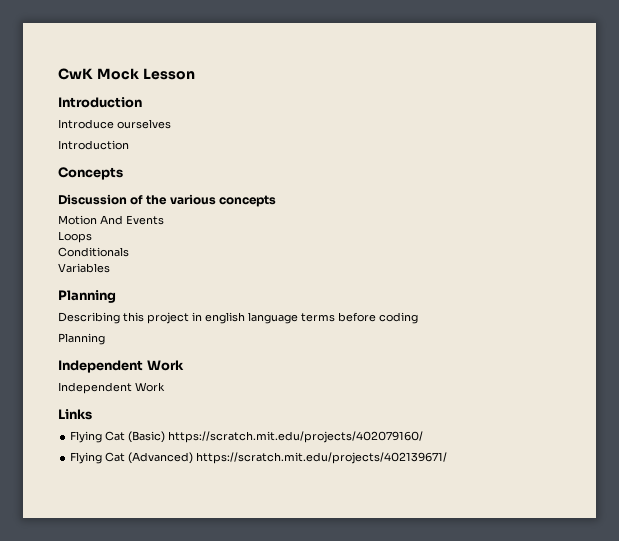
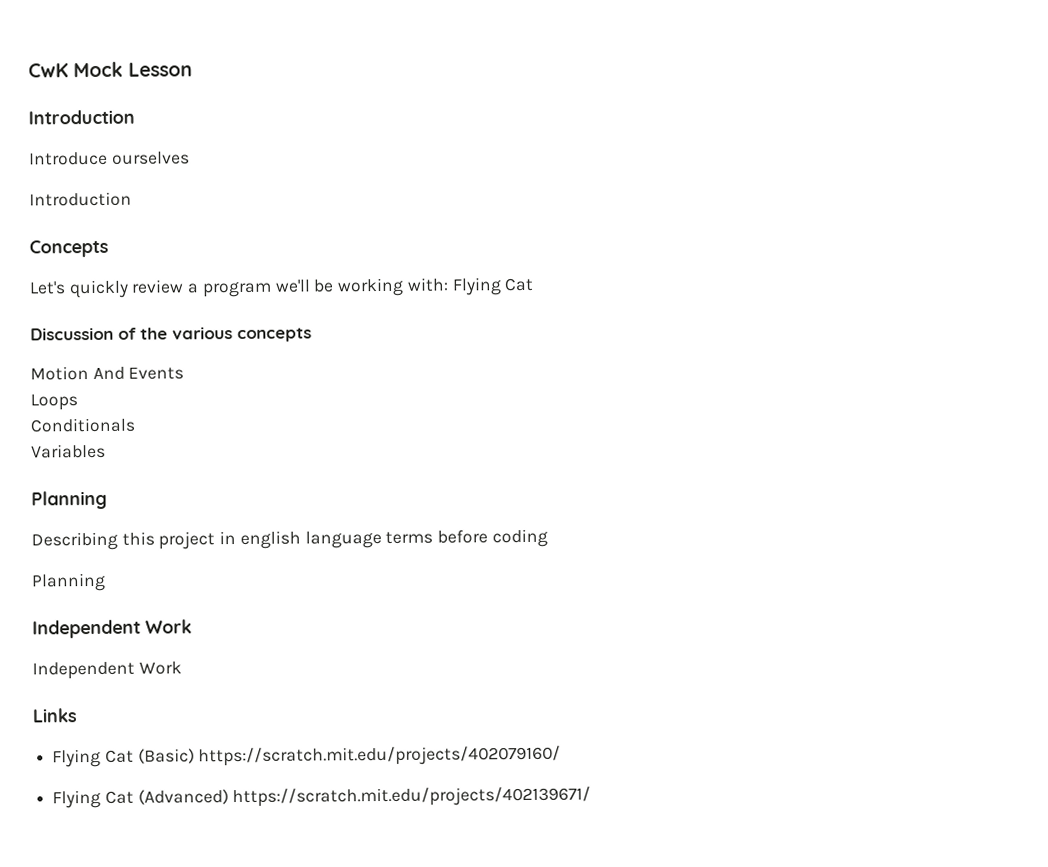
(123, 173) none -> [29,277,535,299] // Let's quickly review a program we'll be working with: Flying Cat

